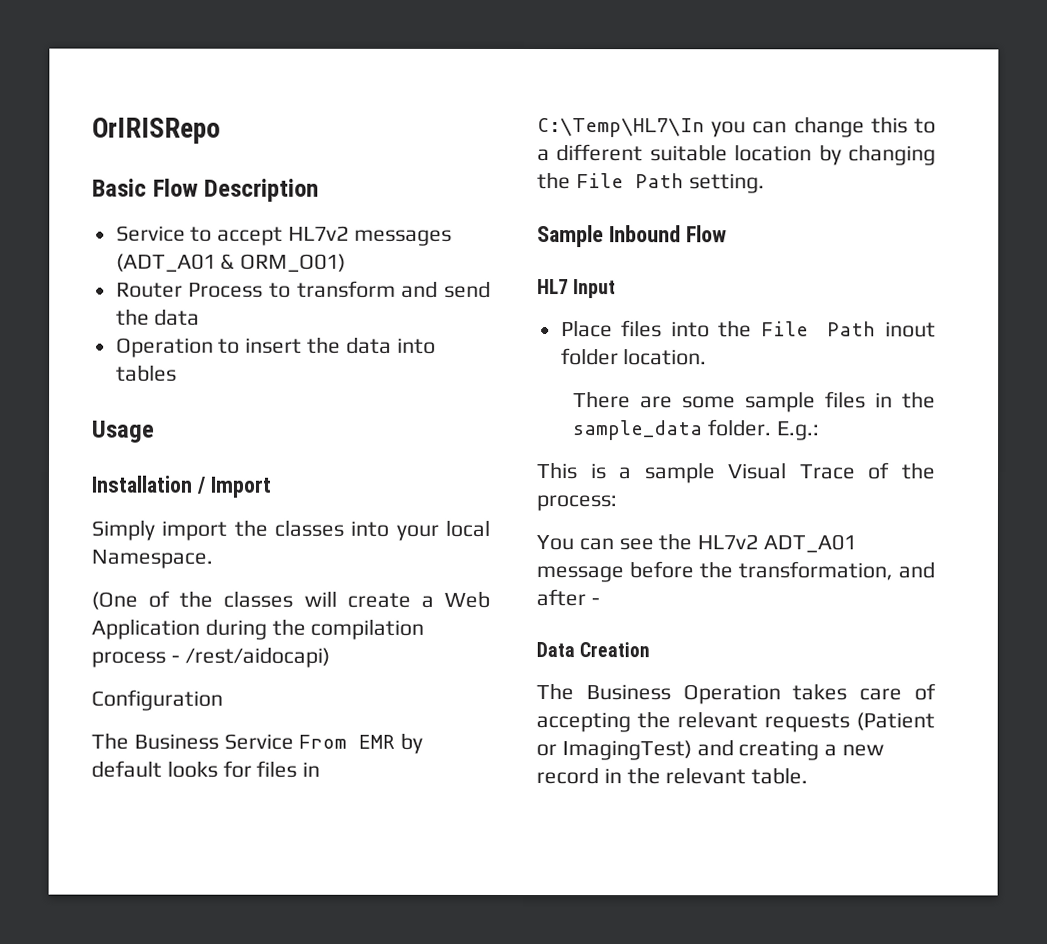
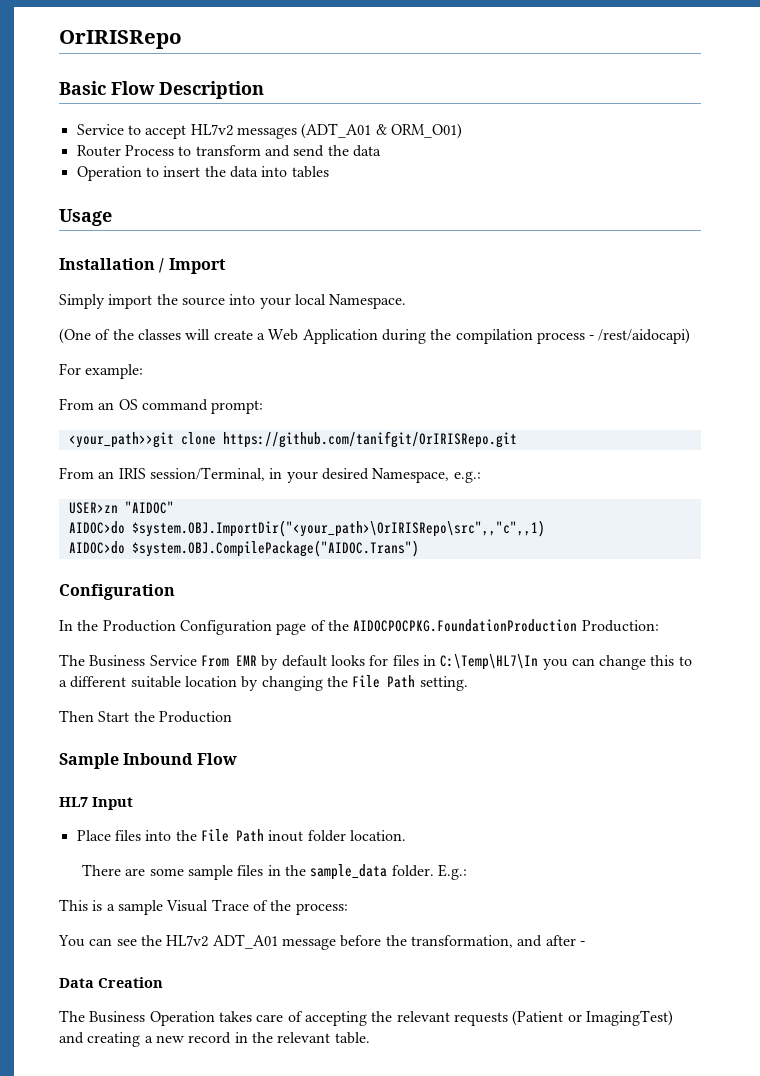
[273,519,344,537] classes -> [181,297,225,306] source
[91,689,223,711] Configuration -> [59,363,144,379] [59,398,264,414] [68,431,517,448] [59,467,481,483] [68,501,174,514] [68,520,545,537] [68,540,419,557] [59,584,175,600] [59,619,659,635] For example: // From an OS command prompt: // <your_path>>git clone https://github.com/tanifgit/OrIRISRepo.git // From an IRIS session/Terminal, in your desired Namespace, e.g.: // USER>zn "AIDOC" // AIDOC>do $system.OBJ.ImportDir("<your_path>\OrIRISRepo\src",,"c",,1) // AIDOC>do $system.OBJ.CompilePackage("AIDOC.Trans") // Configuration // In the Production Configuration page of the AIDOCPOCPKG.FoundationProduction Production:
(765, 183) none -> [59,710,232,723] // Then Start the Production

